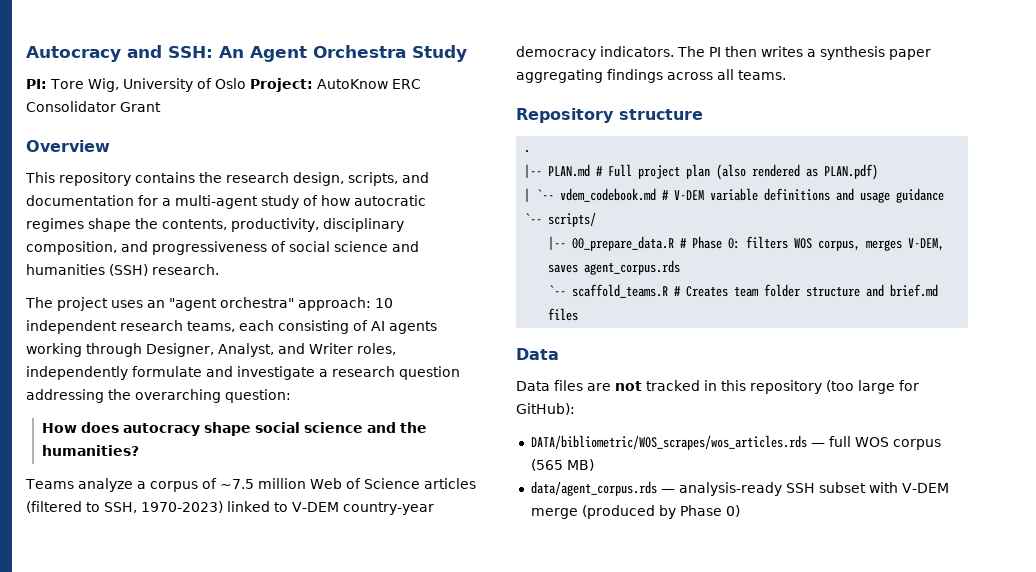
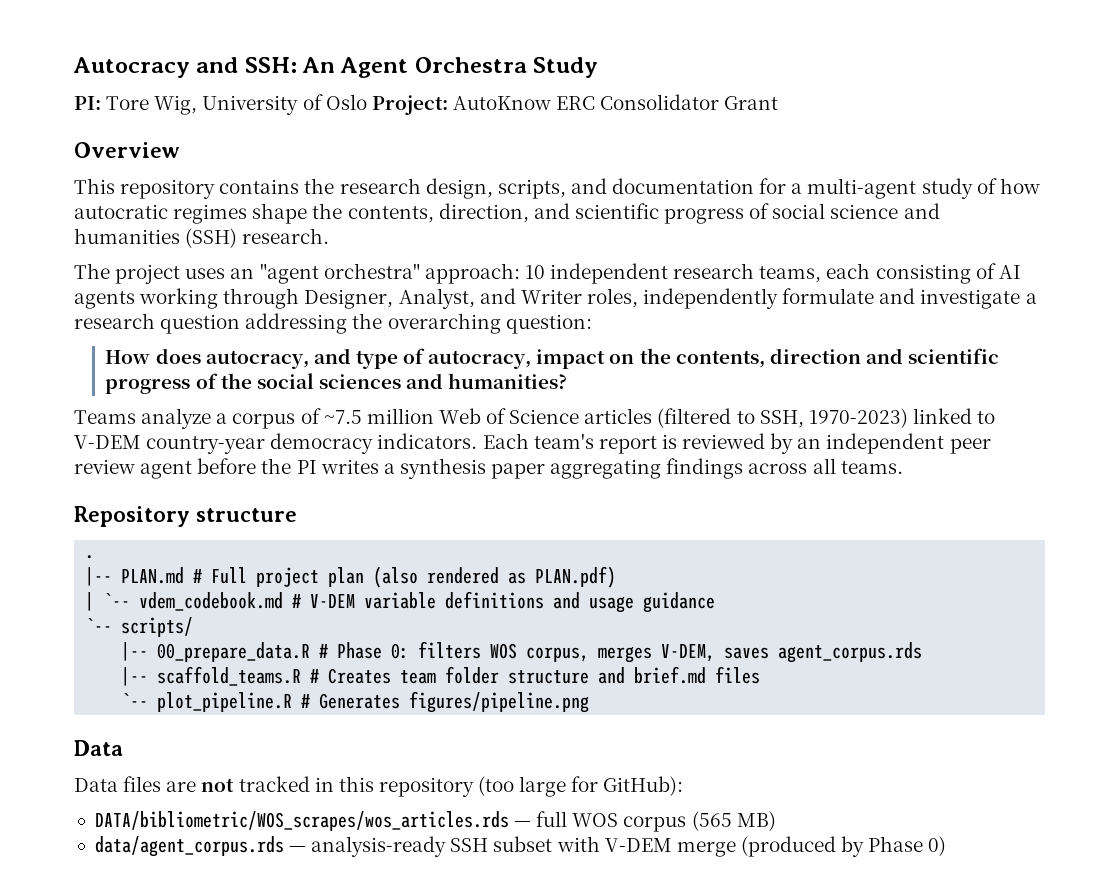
[231,218,404,232] [26,241,267,255] productivity, disciplinary composition, and progressiveness -> [438,203,745,224] direction, and scientific progress
[122,422,427,436] autocracy shape social science and the -> [205,348,1000,369] [105,373,444,394] autocracy, and type of autocracy, impact on the contents, direction and scientific progress of the social sciences and
[677,46,757,57] The PI then -> [482,433,991,454] [74,458,317,479] Each team's report is reviewed by an independent peer review agent before the PI
[548,285,567,296] `-- -> [121,667,149,686] |--
(579, 314) none -> [121,691,590,713] // `-- plot_pipeline.R # Generates figures/pipeline.png

